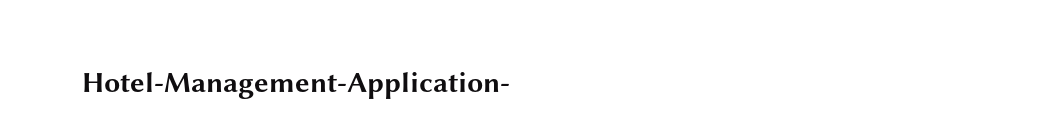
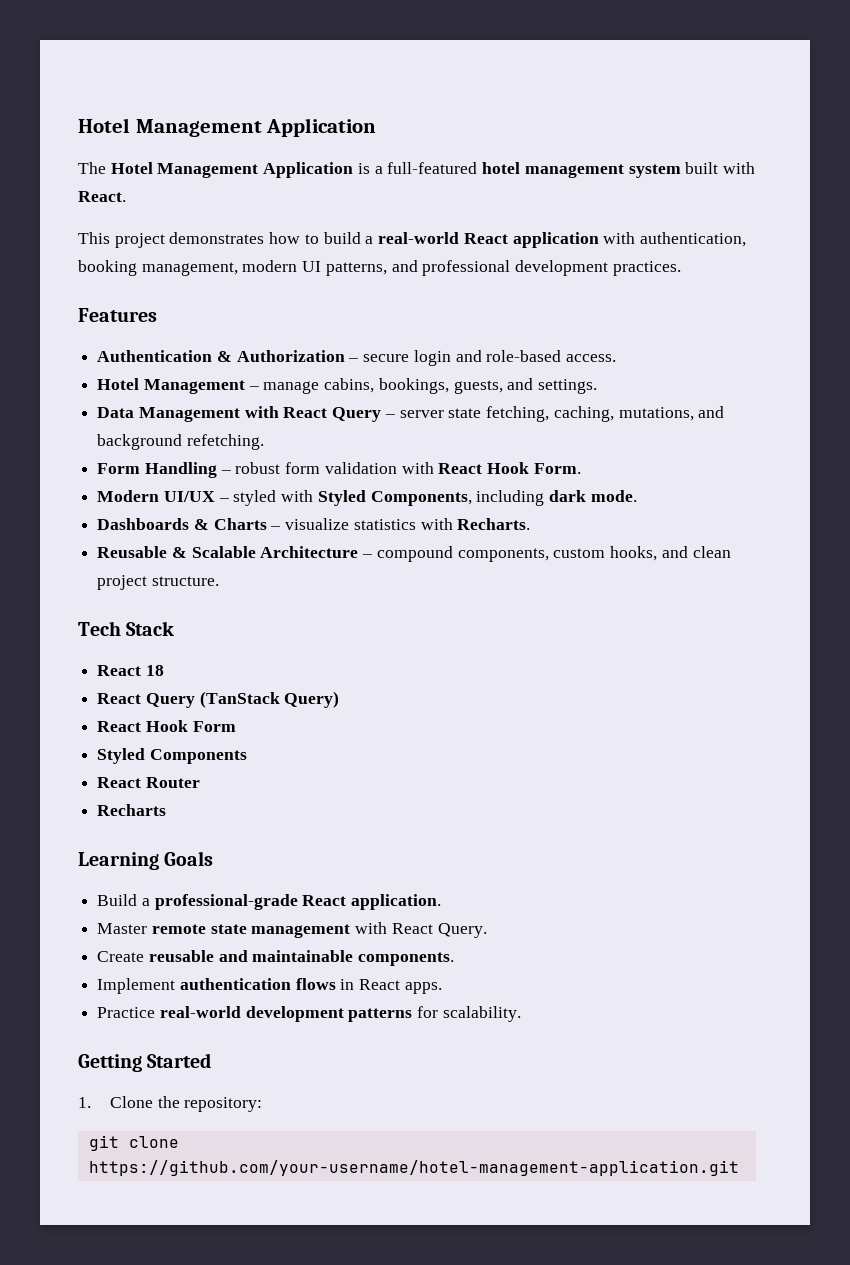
[82,72,510,99] Hotel-Management-Application- -> [78,118,377,137] [78,162,755,178] [78,191,126,202] [78,232,746,248] [78,260,681,276] [78,308,157,322] [97,350,617,366] [97,378,598,394] [97,406,725,422] [97,434,264,450] [97,462,581,478] [97,490,637,506] [97,518,531,530] [97,546,731,562] [97,575,219,590] [78,621,175,636] [97,665,164,676] [97,691,340,708] [97,720,236,732] [97,748,247,764] [97,777,200,788] [97,804,167,816] [78,851,214,870] [97,894,442,910] [97,922,487,938] [97,950,455,966] [97,978,442,994] [97,1006,521,1022] [78,1053,212,1072] [78,1096,263,1112] [88,1135,179,1151] [88,1160,739,1176] Hotel Management Application // The Hotel Management Application is a full-featured hotel management system built with React. // This project demonstrates how to build a real-world React application with authentication, booking management, modern UI patterns, and professional development practices. // Features // Authentication & Authorization – secure login and role-based access. // Hotel Management – manage cabins, bookings, guests, and settings. // Data Management with React Query – server state fetching, caching, mutations, and background refetching. // Form Handling – robust form validation with React Hook Form. // Modern UI/UX – styled with Styled Components, including dark mode. // Dashboards & Charts – visualize statistics with Recharts. // Reusable & Scalable Architecture – compound components, custom hooks, and clean project structure. // Tech Stack // React 18 // React Query (TanStack Query) // React Hook Form // Styled Components // React Router // Recharts // Learning Goals // Build a professional-grade React application. // Master remote state management with React Query. // Create reusable and maintainable components. // Implement authentication flows in React apps. // Practice real-world development patterns for scalability. // Getting Started // 1. Clone the repository: // git clone https://github.com/your-username/hotel-management-application.git

